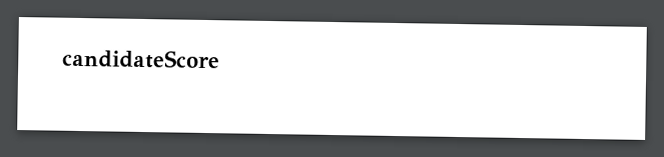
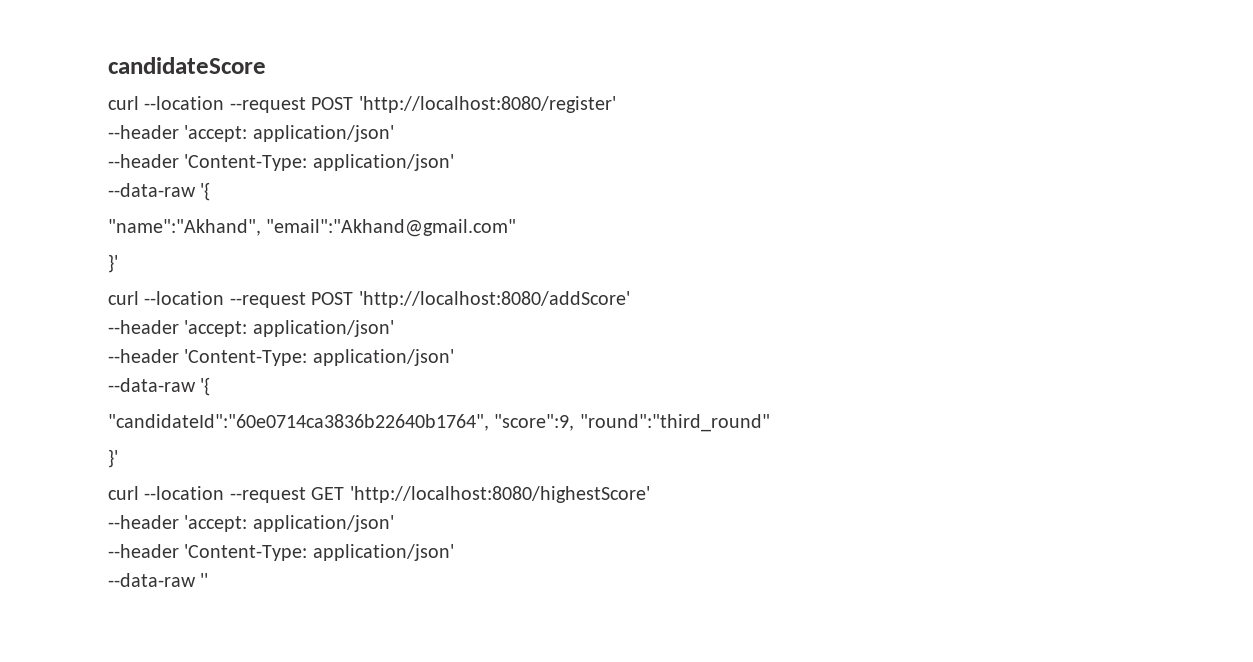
(220, 59) none -> [108,96,616,113] [108,125,394,142] [108,154,454,171] [108,182,211,201] [108,219,517,237] [108,254,118,273] [108,291,630,308] [108,320,394,337] [108,349,454,366] [108,377,211,396] [108,414,770,432] [108,449,118,468] [108,486,650,503] [108,515,394,532] [108,544,454,561] [108,573,209,587] // curl --location --request POST 'http://localhost:8080/register' // --header 'accept: application/json' // --header 'Content-Type: application/json' // --data-raw '{ // "name":"Akhand", "email":"Akhand@gmail.com" // }' // curl --location --request POST 'http://localhost:8080/addScore' // --header 'accept: application/json' // --header 'Content-Type: application/json' // --data-raw '{ // "candidateId":"60e0714ca3836b22640b1764", "score":9, "round":"third_round" // }' // curl --location --request GET 'http://localhost:8080/highestScore' // --header 'accept: application/json' // --header 'Content-Type: application/json' // --data-raw ''

